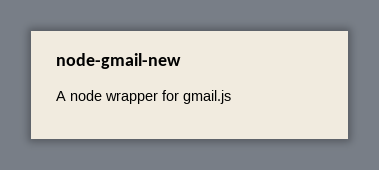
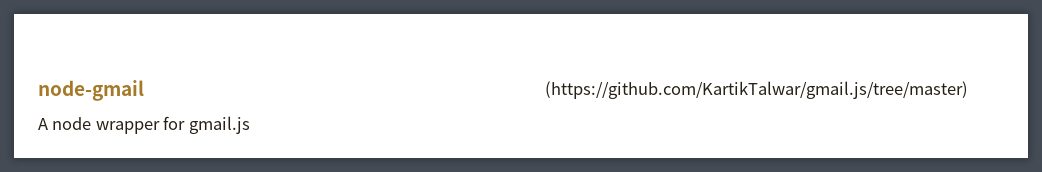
[56,53,181,69] node-gmail-new -> [38,80,144,101] node-gmail
(231, 97) none -> [545,81,968,99] (https://github.com/KartikTalwar/gmail.js/tree/master)

